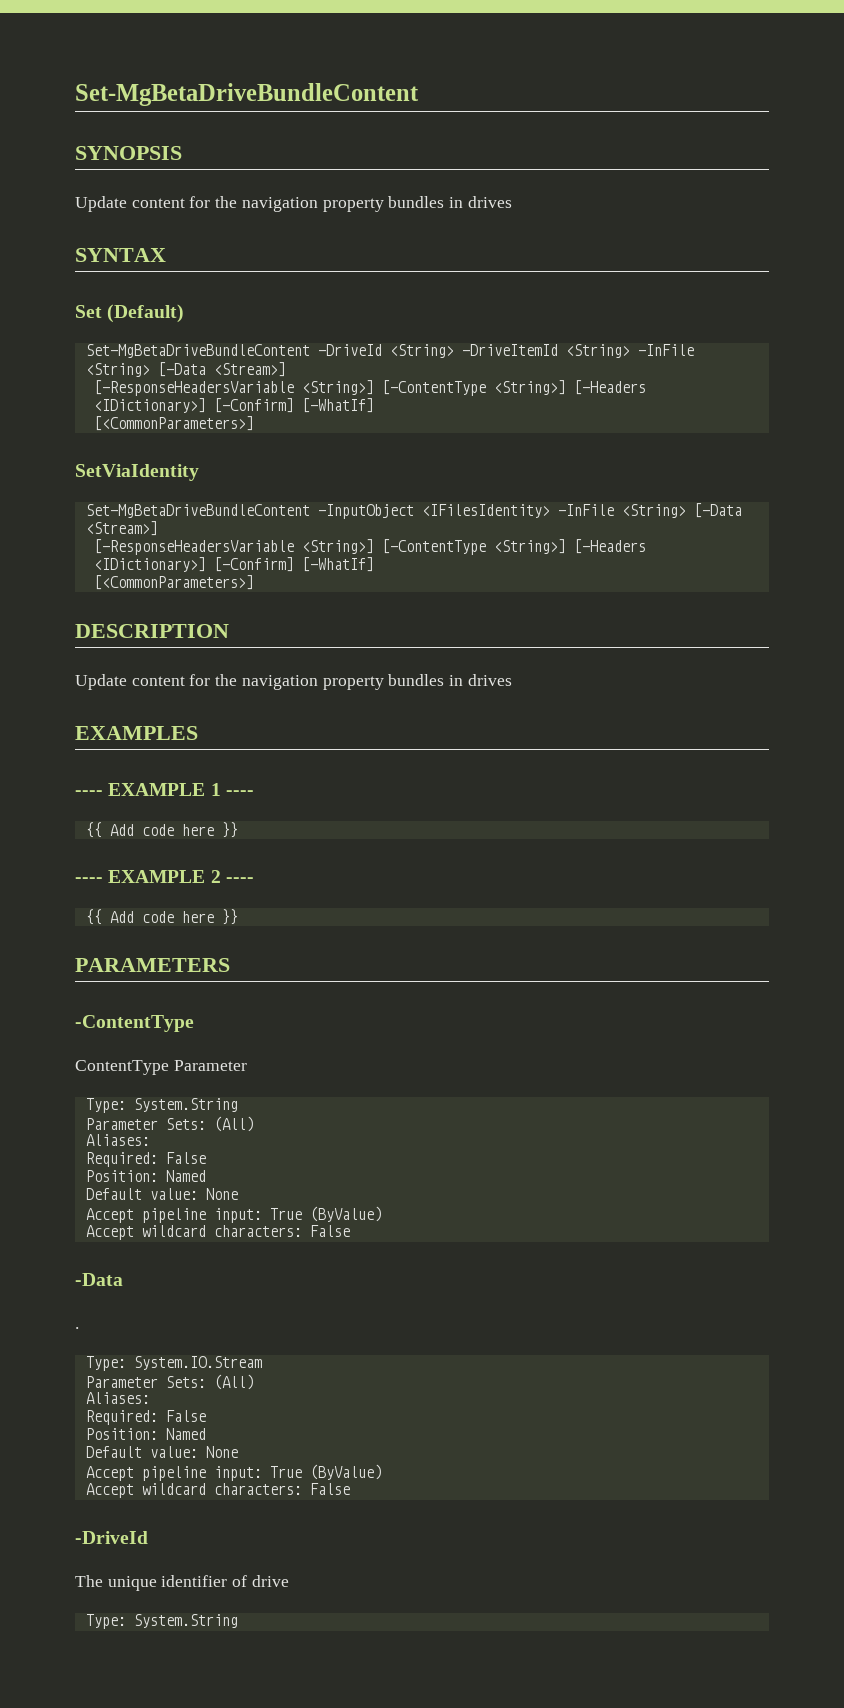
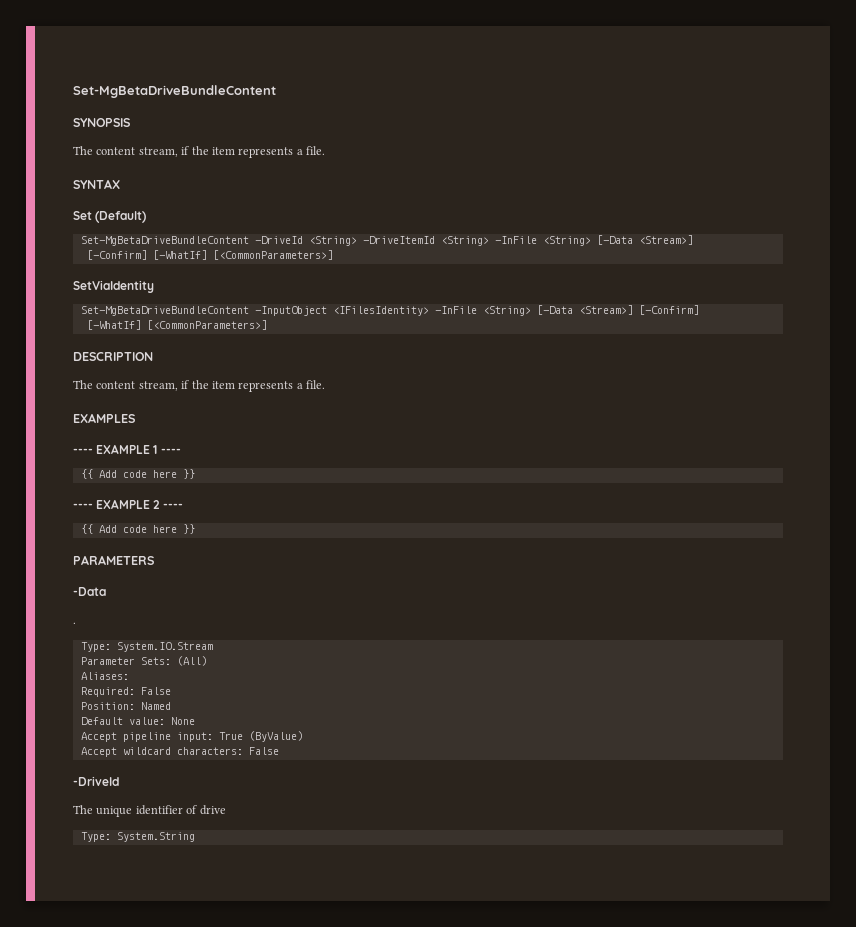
[75,196,512,212] Update content for the navigation property bundles in drives -> [73,146,325,158] The content stream, if the item represents a file.
[93,380,646,396] [93,398,374,413] [-ResponseHeadersVariable <String>] [-ContentType <String>] [-Headers <IDictionary>] [-Confirm] [-WhatIf] // -> [86,250,207,260] [-Confirm] [-WhatIf]
[93,539,646,555] [93,557,374,572] // [-ResponseHeadersVariable <String>] [-ContentType <String>] [-Headers <IDictionary>] [-Confirm] [-WhatIf] // -> [638,305,699,315] [86,320,141,330] [-Confirm] // [-WhatIf]
[75,674,512,690] Update content for the navigation property bundles in drives -> [73,380,325,392] The content stream, if the item represents a file.
[75,1015,194,1032] [75,1060,247,1075] [85,1098,238,1113] [85,1116,254,1132] [85,1134,150,1146] [85,1152,206,1167] [85,1170,206,1182] [85,1188,238,1200] [85,1206,382,1223] [85,1225,350,1240] // -ContentType // ContentType Parameter // Type: System.String // Parameter Sets: (All) // Aliases: // Required: False // Position: Named // Default value: None // Accept pipeline input: True (ByValue) // Accept wildcard characters: False -> (154, 560) none

